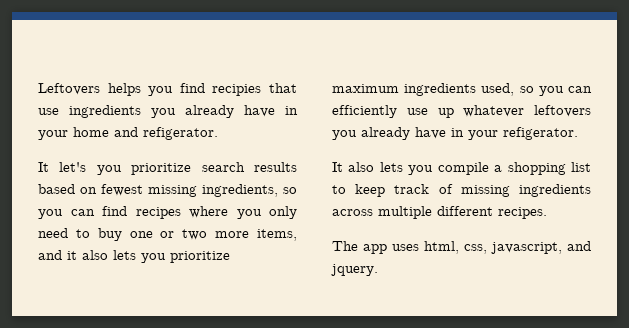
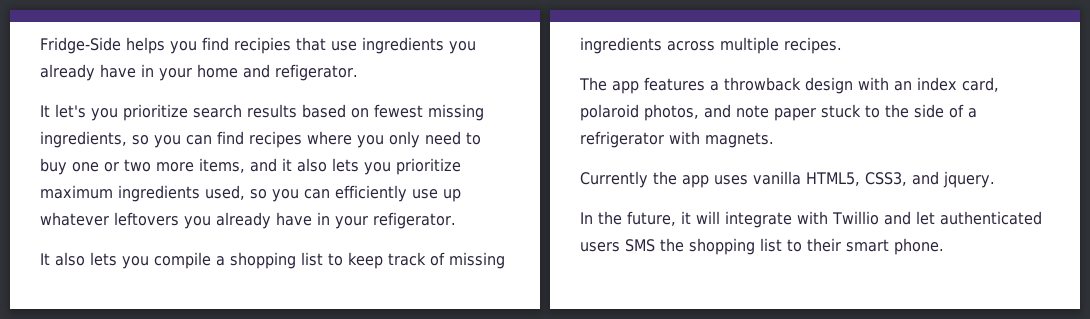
[38,83,100,95] Leftovers -> [40,37,121,54] Fridge-Side
[437,206,493,216] different -> (779, 45) none
[392,241,591,254] [331,264,378,276] uses html, css, javascript, and jquery. -> [644,77,999,94] [580,104,977,121] [580,131,774,148] [580,171,995,188] [580,211,1042,228] [580,238,944,255] features a throwback design with an index card, polaroid photos, and note paper stuck to the side of a refrigerator with magnets. // Currently the app uses vanilla HTML5, CSS3, and jquery. // In the future, it will integrate with Twillio and let authenticated users SMS the shopping list to their smart phone.

